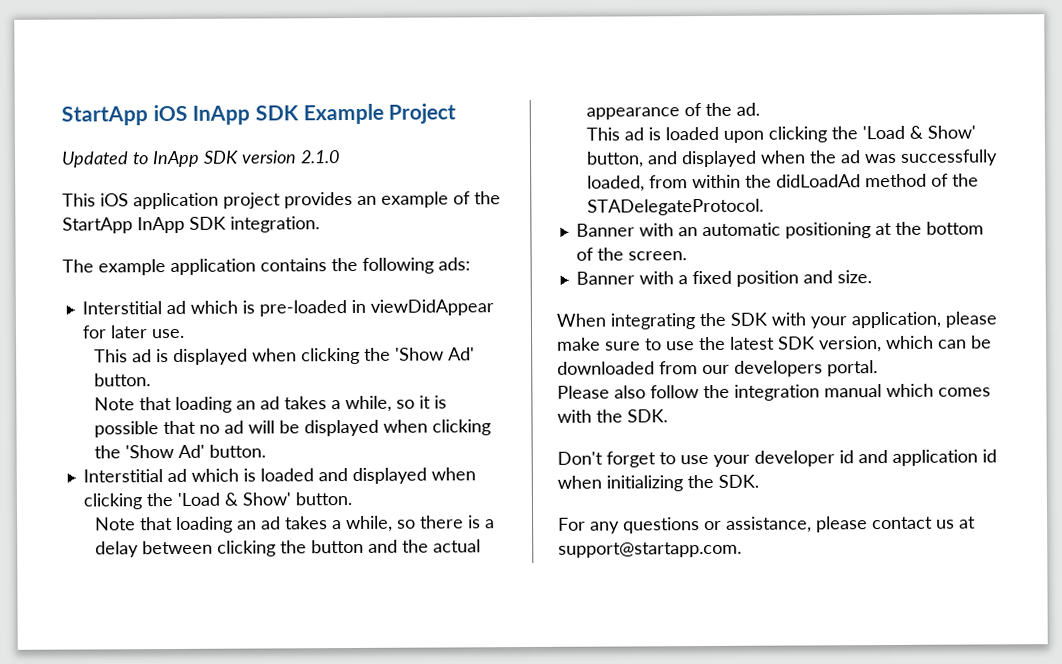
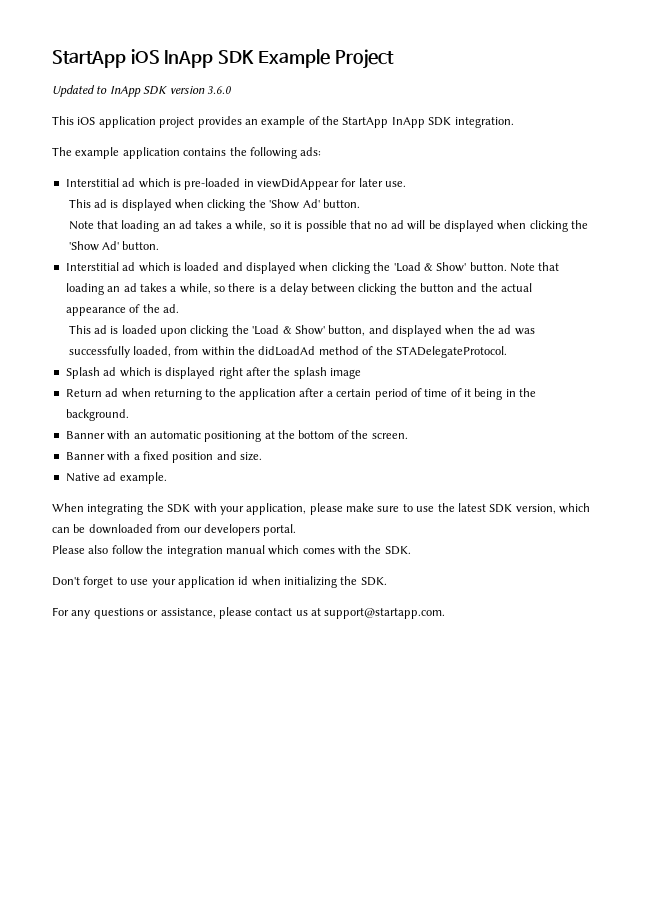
[300,150,340,164] 2.1.0 -> [206,86,231,94] 3.6.0
(352, 499) // -> (507, 266) none
(765, 207) none -> [65,367,362,379] [65,388,537,400] [65,409,129,421] // Splash ad which is displayed right after the splash image // Return ad when returning to the application after a certain period of time of it being in the background.
(872, 277) none -> [65,472,167,484] // Native ad example.
[754,450,888,467] developer id and -> (176, 583) none

